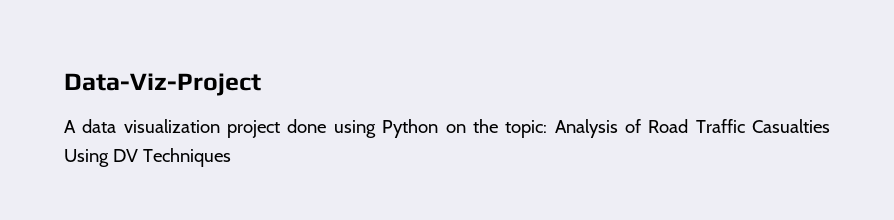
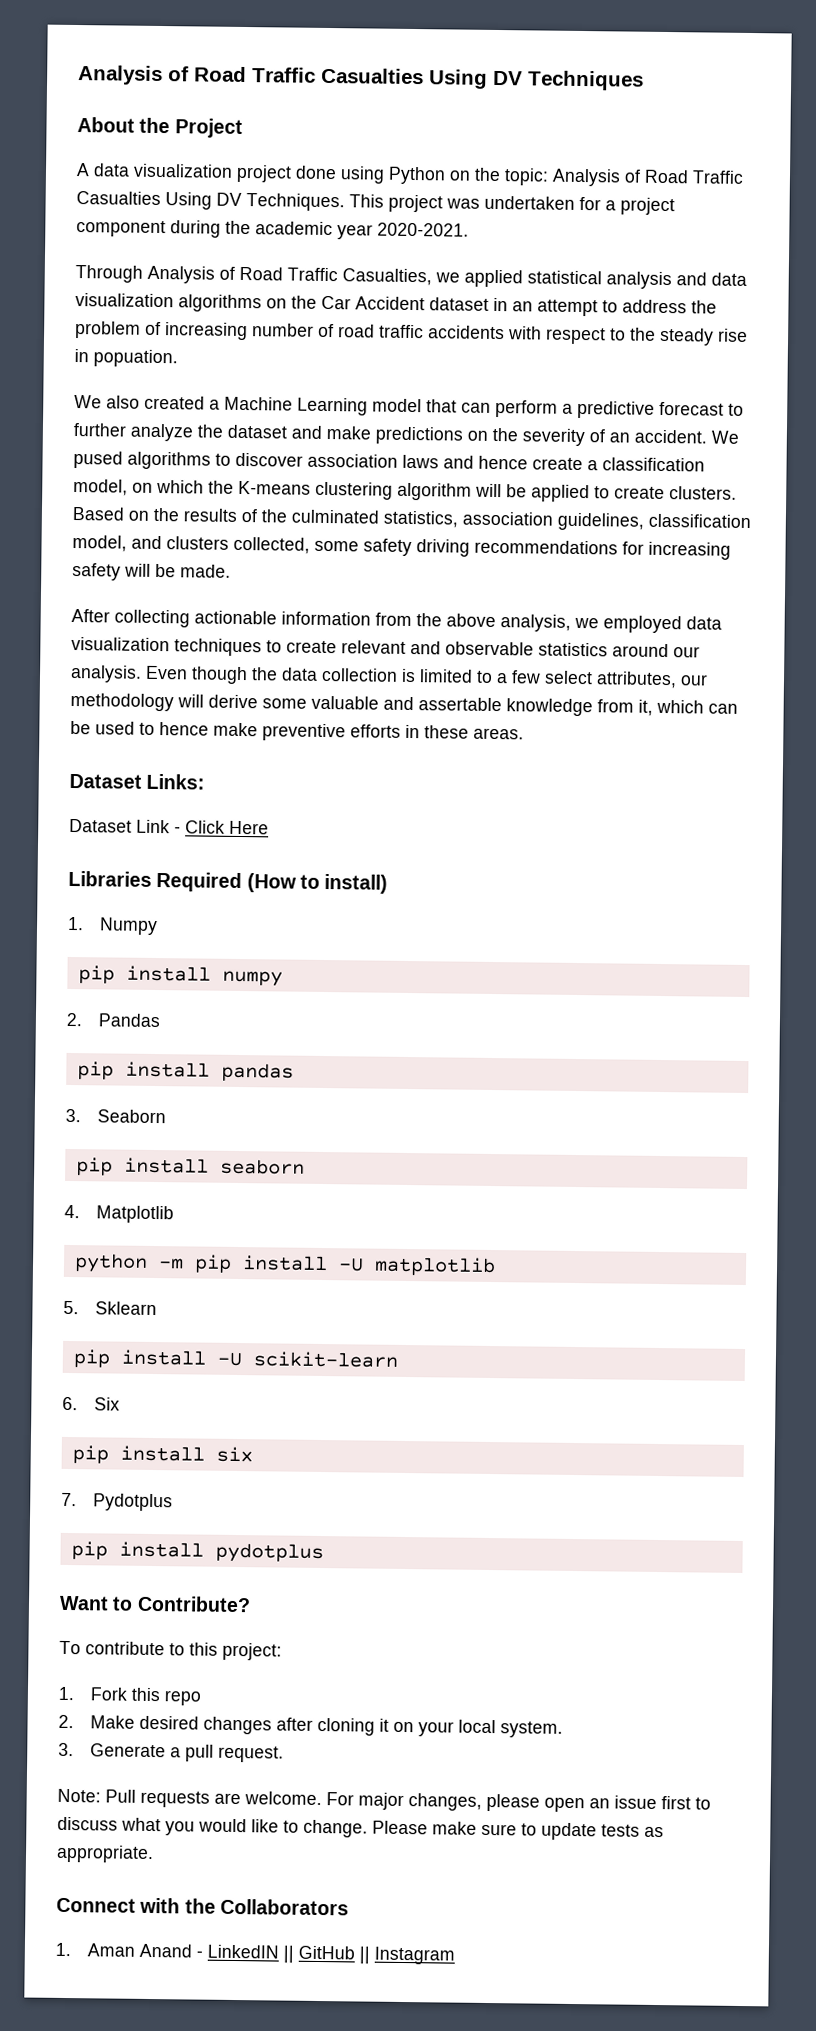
[64,73,261,96] Data-Viz-Project -> [78,65,644,91] [77,117,243,138] Analysis of Road Traffic Casualties Using DV Techniques // About the Project
[142,148,231,167] Techniques -> [246,193,675,216] [76,220,469,240] [75,265,747,290] [75,293,717,317] [75,321,748,346] [74,348,178,368] [74,394,744,419] [73,422,739,447] [73,450,705,472] [73,478,737,503] [72,506,751,531] [72,534,731,560] [72,562,231,581] [71,608,722,634] [71,636,700,658] [70,664,708,689] [70,692,738,717] [70,720,524,742] [69,773,206,790] [69,818,269,835] [68,870,389,894] [67,916,159,936] [77,965,283,987] [66,1012,161,1028] [76,1061,294,1082] [65,1108,167,1124] [75,1157,305,1176] [64,1204,175,1224] [73,1253,496,1277] [63,1300,158,1316] [72,1349,398,1368] [62,1396,121,1411] [71,1445,253,1464] [61,1492,174,1512] [70,1541,324,1564] [59,1595,251,1613] [59,1640,282,1661] [58,1686,202,1706] [58,1714,564,1738] [58,1742,285,1763] [57,1788,711,1813] [57,1816,664,1841] [56,1844,154,1864] [56,1897,349,1916] [55,1942,456,1965] Techniques. This project was undertaken for a project component during the academic year 2020-2021. // Through Analysis of Road Traffic Casualties, we applied statistical analysis and data visualization algorithms on the Car Accident dataset in an attempt to address the problem of increasing number of road traffic accidents with respect to the steady rise in popuation. // We also created a Machine Learning model that can perform a predictive forecast to further analyze the dataset and make predictions on the severity of an accident. We pused algorithms to discover association laws and hence create a classification model, on which the K-means clustering algorithm will be applied to create clusters. Based on the results of the culminated statistics, association guidelines, classification model, and clusters collected, some safety driving recommendations for increasing safety will be made. // After collecting actionable information from the above analysis, we employed data visualization techniques to create relevant and observable statistics around our analysis. Even though the data collection is limited to a few select attributes, our methodology will derive some valuable and assertable knowledge from it, which can be used to hence make preventive efforts in these areas. // Dataset Links: // Dataset Link - Click Here // Libraries Required (How to install) // 1. Numpy // pip install numpy // 2. Pandas // pip install pandas // 3. Seaborn // pip install seaborn // 4. Matplotlib // python -m pip install -U matplotlib // 5. Sklearn // pip install -U scikit-learn // 6. Six // pip install six // 7. Pydotplus // pip install pydotplus // Want to Contribute? // To contribute to this project: // 1. Fork this repo // 2. Make desired changes after cloning it on your local system. // 3. Generate a pull request. // Note: Pull requests are welcome. For major changes, please open an issue first to discuss what you would like to change. Please make sure to update tests as appropriate. // Connect with the Collaborators // 1. Aman Anand - LinkedIN || GitHub || Instagram

